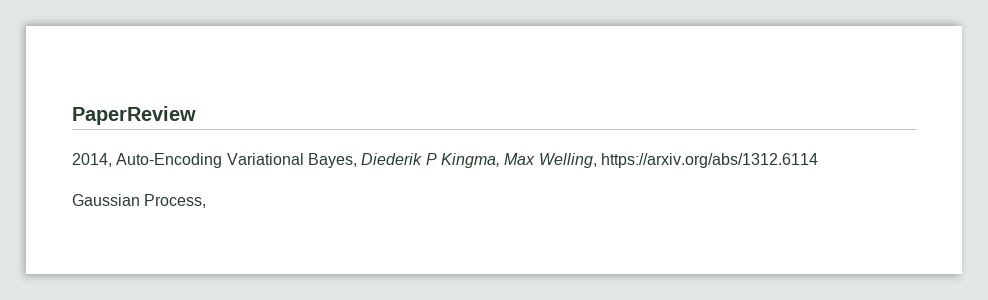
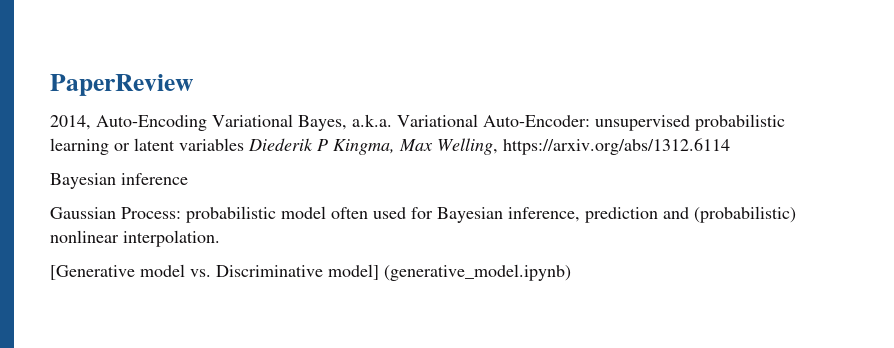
(357, 160) none -> [352,114,785,131] [50,138,244,155] a.k.a. Variational Auto-Encoder: unsupervised probabilistic learning or latent variables
(818, 160) none -> [50,173,188,189] // Bayesian inference
[144,194,207,208] Process, -> [121,206,796,223] [50,230,220,247] [50,264,571,281] Process: probabilistic model often used for Bayesian inference, prediction and (probabilistic) nonlinear interpolation. // [Generative model vs. Discriminative model] (generative_model.ipynb)

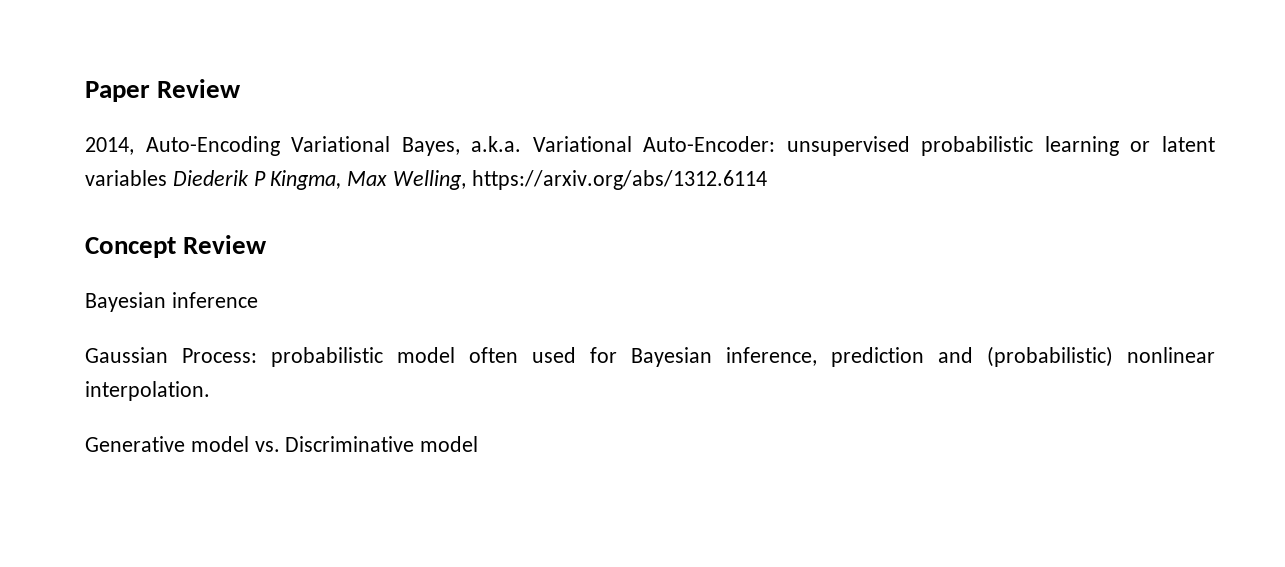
[50,74,194,96] PaperReview -> [85,79,242,102] Paper Review
(730, 146) none -> [85,235,268,258] // Concept Review
[50,265,135,280] [Generative -> [85,436,185,452] Generative
[328,264,571,281] model] (generative_model.ipynb) -> [420,436,479,452] model

